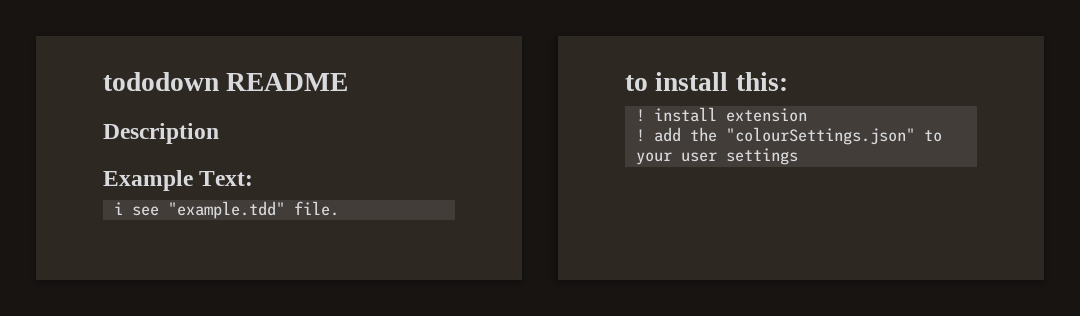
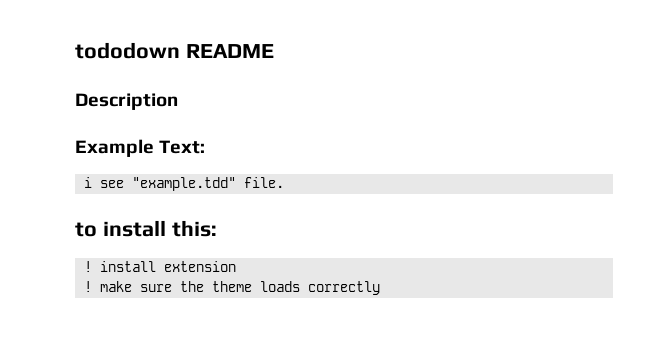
[653,127,942,145] [635,148,798,165] add the "colourSettings.json" to your user settings -> [99,281,380,295] make sure the theme loads correctly

